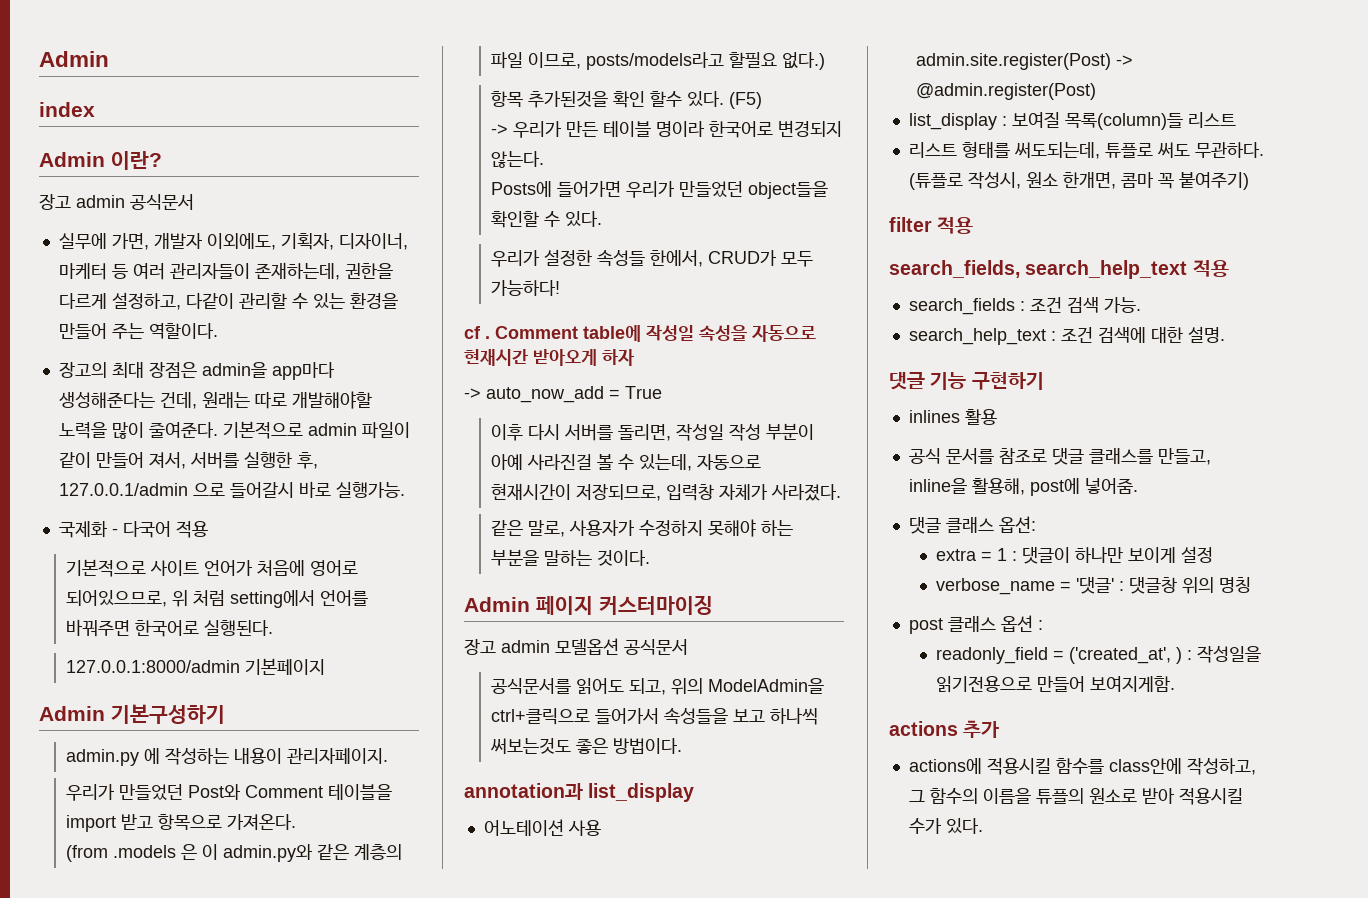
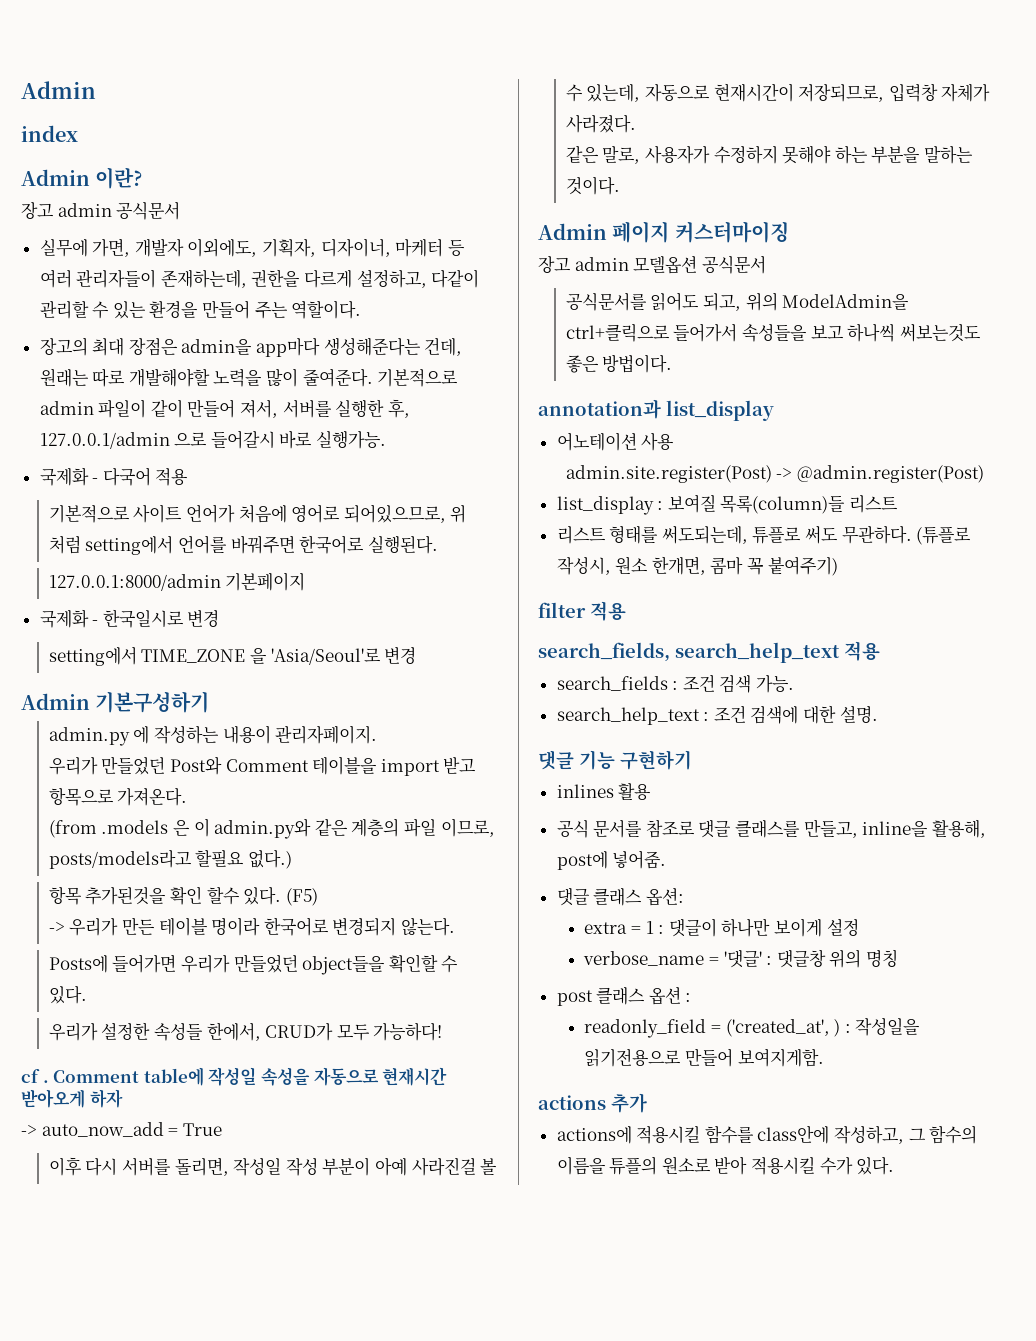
(326, 666) none -> [39,609,220,628] [48,646,417,666] // 국제화 - 한국일시로 변경 // setting에서 TIME_ZONE 을 'Asia/Seoul'로 변경

